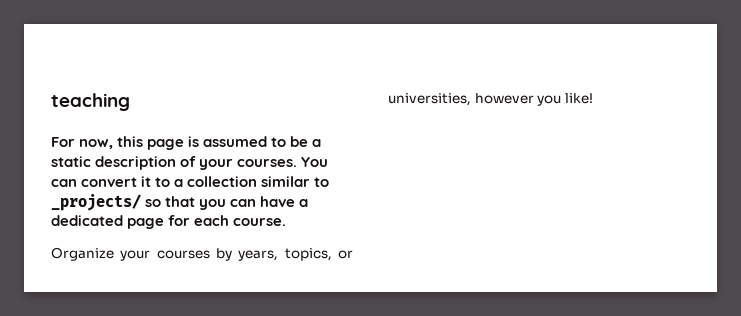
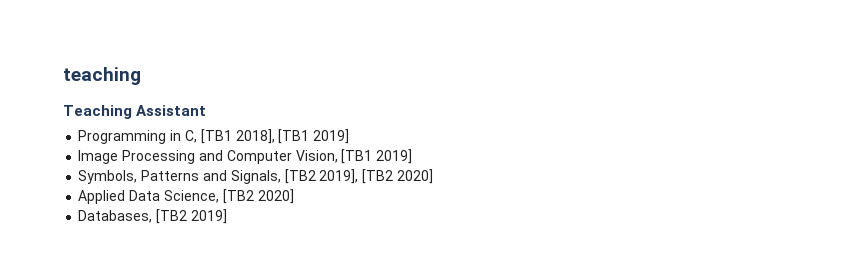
[51,136,322,150] [51,156,329,170] [51,176,330,187] [51,194,309,211] [51,215,287,229] [51,247,353,261] [388,93,593,106] For now, this page is assumed to be a static description of your courses. You can convert it to a collection similar to _projects/ so that you can have a dedicated page for each course. // Organize your courses by years, topics, or universities, however you like! -> [63,105,207,119] [78,129,350,144] [78,149,413,164] [78,169,433,184] [78,189,294,204] [78,209,227,224] Teaching Assistant // Programming in C, [TB1 2018], [TB1 2019] // Image Processing and Computer Vision, [TB1 2019] // Symbols, Patterns and Signals, [TB2 2019], [TB2 2020] // Applied Data Science, [TB2 2020] // Databases, [TB2 2019]

